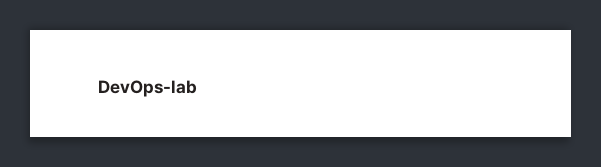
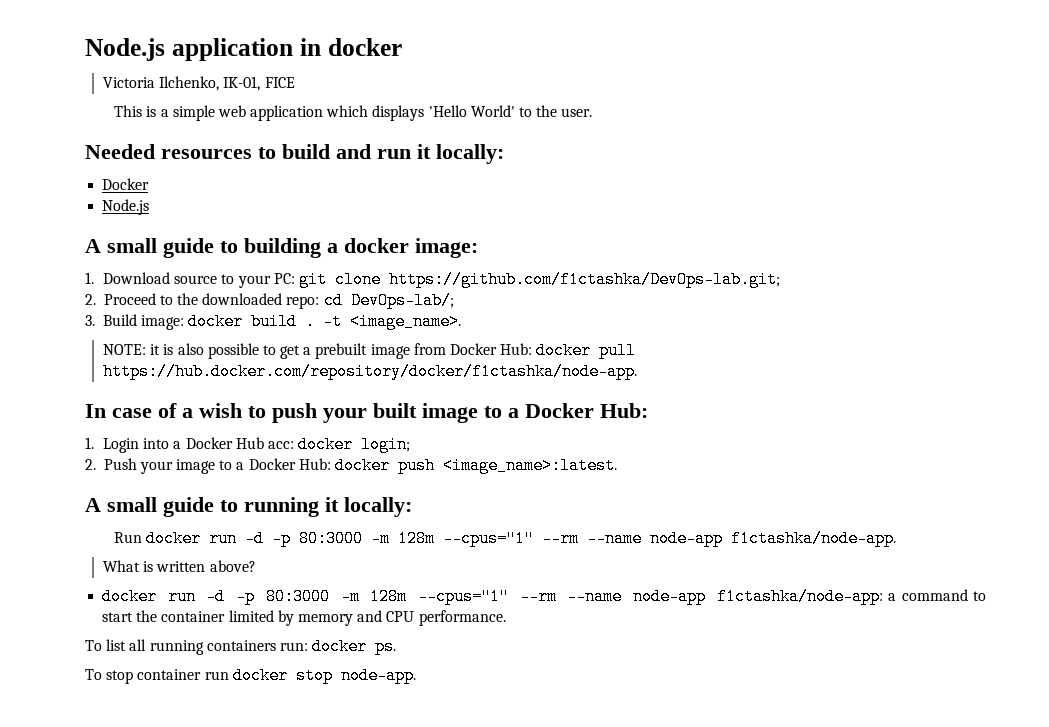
[98,80,197,97] DevOps-lab -> [85,38,402,61] [102,76,295,91] [114,105,593,121] [85,144,504,164] [102,178,150,190] [102,199,150,215] [85,238,478,258] [85,271,780,288] [85,292,454,309] [85,313,462,330] [102,342,637,359] [102,363,637,380] [85,403,648,423] [85,436,411,453] [85,457,618,474] [85,497,412,517] [114,530,897,547] [102,560,256,572] [102,588,986,605] [102,610,506,626] [85,638,397,655] [85,667,416,684] Node.js application in docker // Victoria Ilchenko, IK-01, FICE // This is a simple web application which displays 'Hello World' to the user. // Needed resources to build and run it locally: // Docker // Node.js // A small guide to building a docker image: // 1. Download source to your PC: git clone https://github.com/f1ctashka/DevOps-lab.git; // 2. Proceed to the downloaded repo: cd DevOps-lab/; // 3. Build image: docker build . -t <image_name>. // NOTE: it is also possible to get a prebuilt image from Docker Hub: docker pull https://hub.docker.com/repository/docker/f1ctashka/node-app. // In case of a wish to push your built image to a Docker Hub: // 1. Login into a Docker Hub acc: docker login; // 2. Push your image to a Docker Hub: docker push <image_name>:latest. // A small guide to running it locally: // Run docker run -d -p 80:3000 -m 128m --cpus="1" --rm --name node-app f1ctashka/node-app. // What is written above? // docker run -d -p 80:3000 -m 128m --cpus="1" --rm --name node-app f1ctashka/node-app: a command to start the container limited by memory and CPU performance. // To list all running containers run: docker ps. // To stop container run docker stop node-app.

